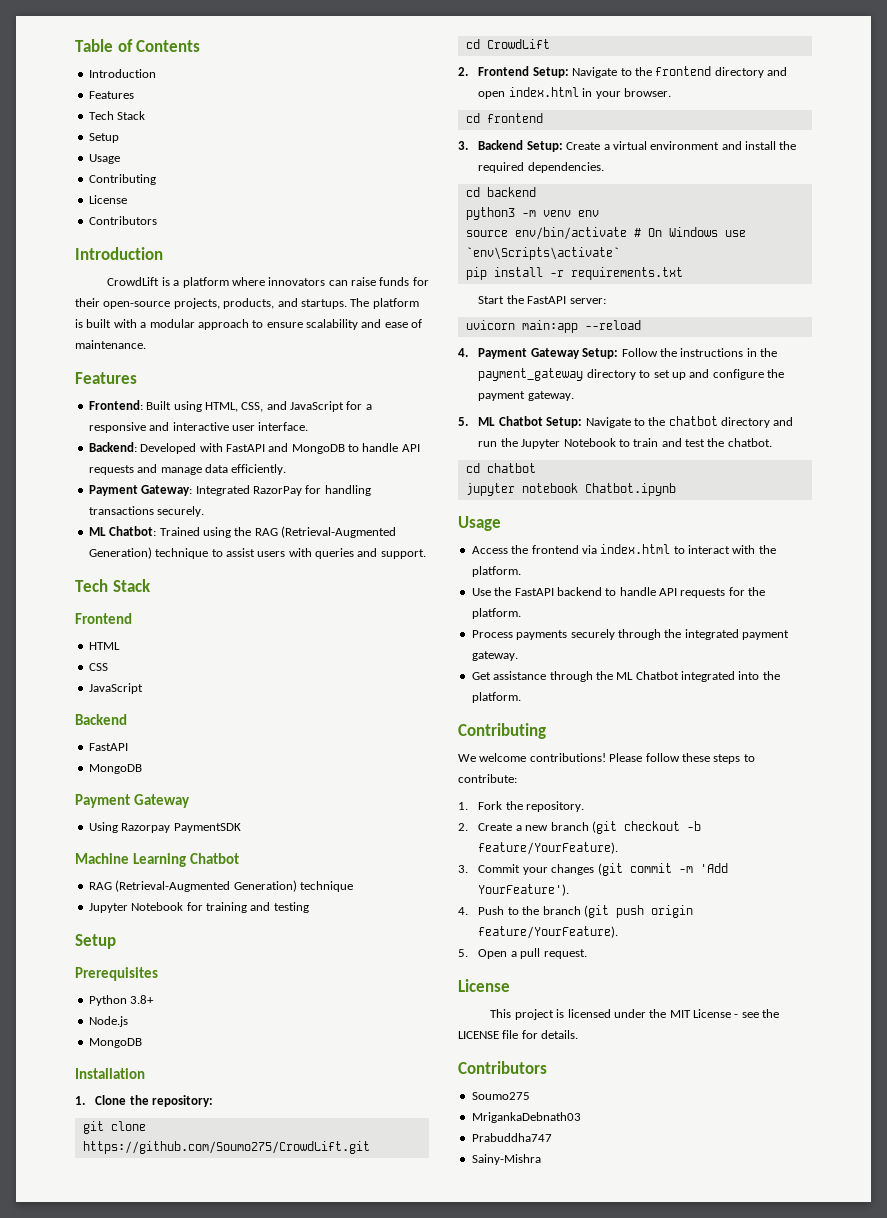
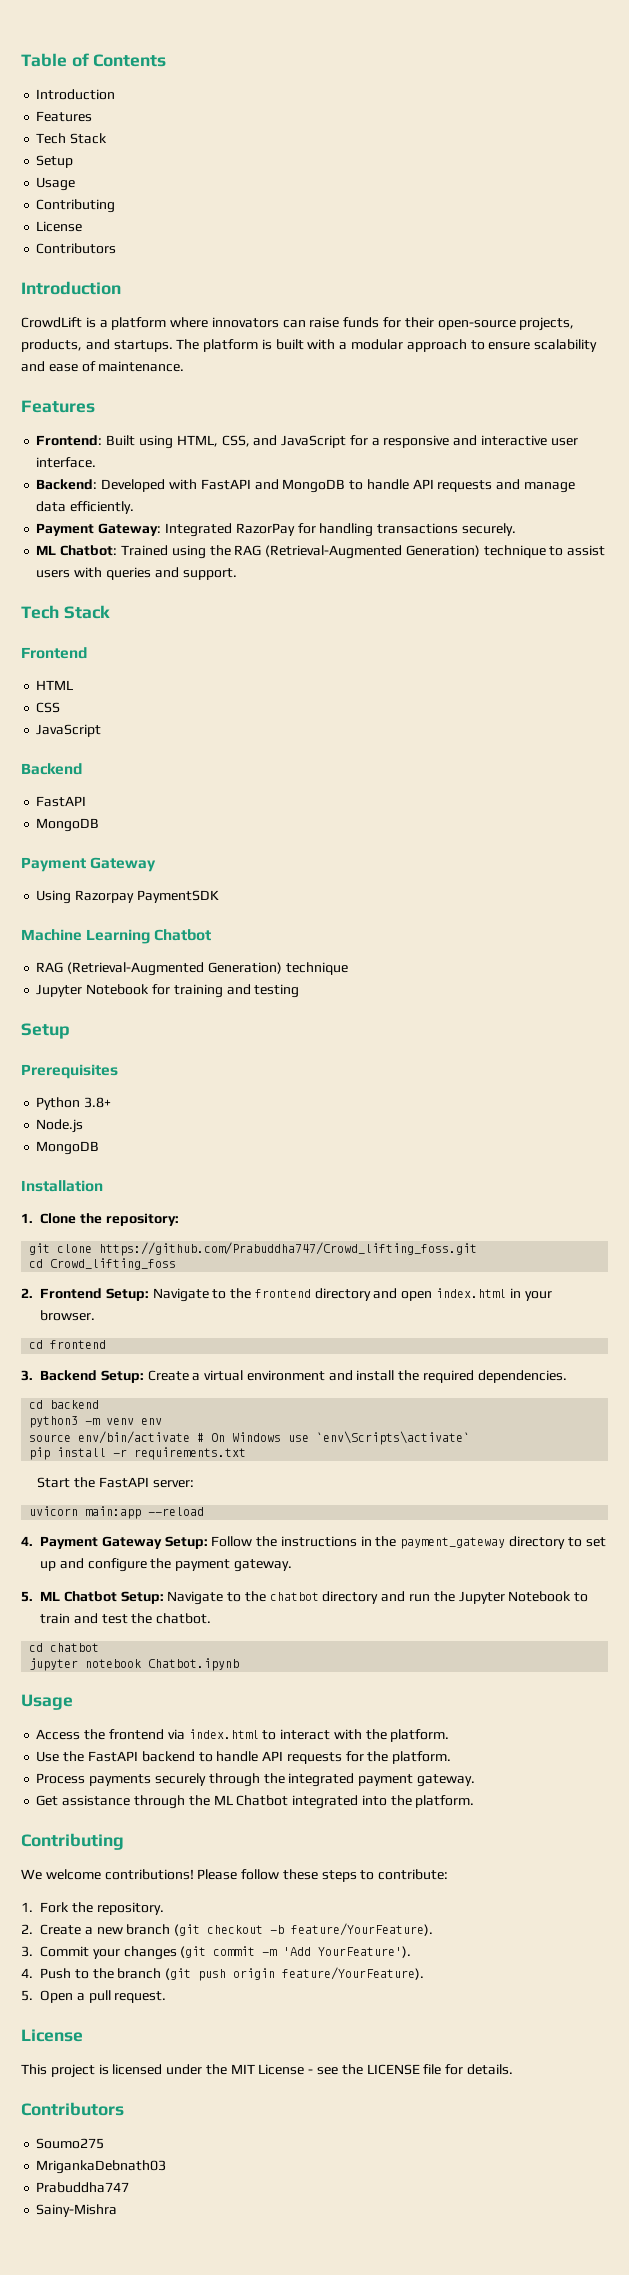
[82,1141,370,1154] [465,39,550,49] https://github.com/Soumo275/CrowdLift.git // cd CrowdLift -> [99,1242,478,1256] [29,1258,177,1270] https://github.com/Prabuddha747/Crowd_lifting_foss.git // cd Crowd_lifting_foss

